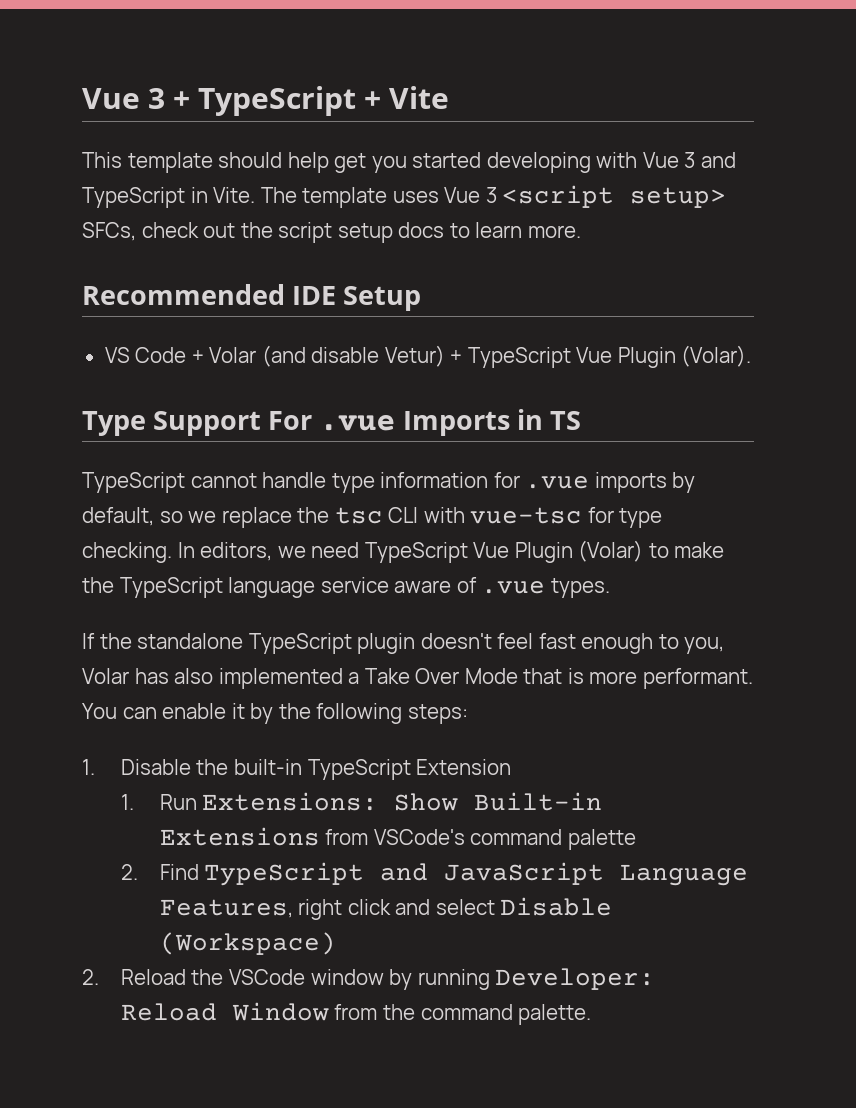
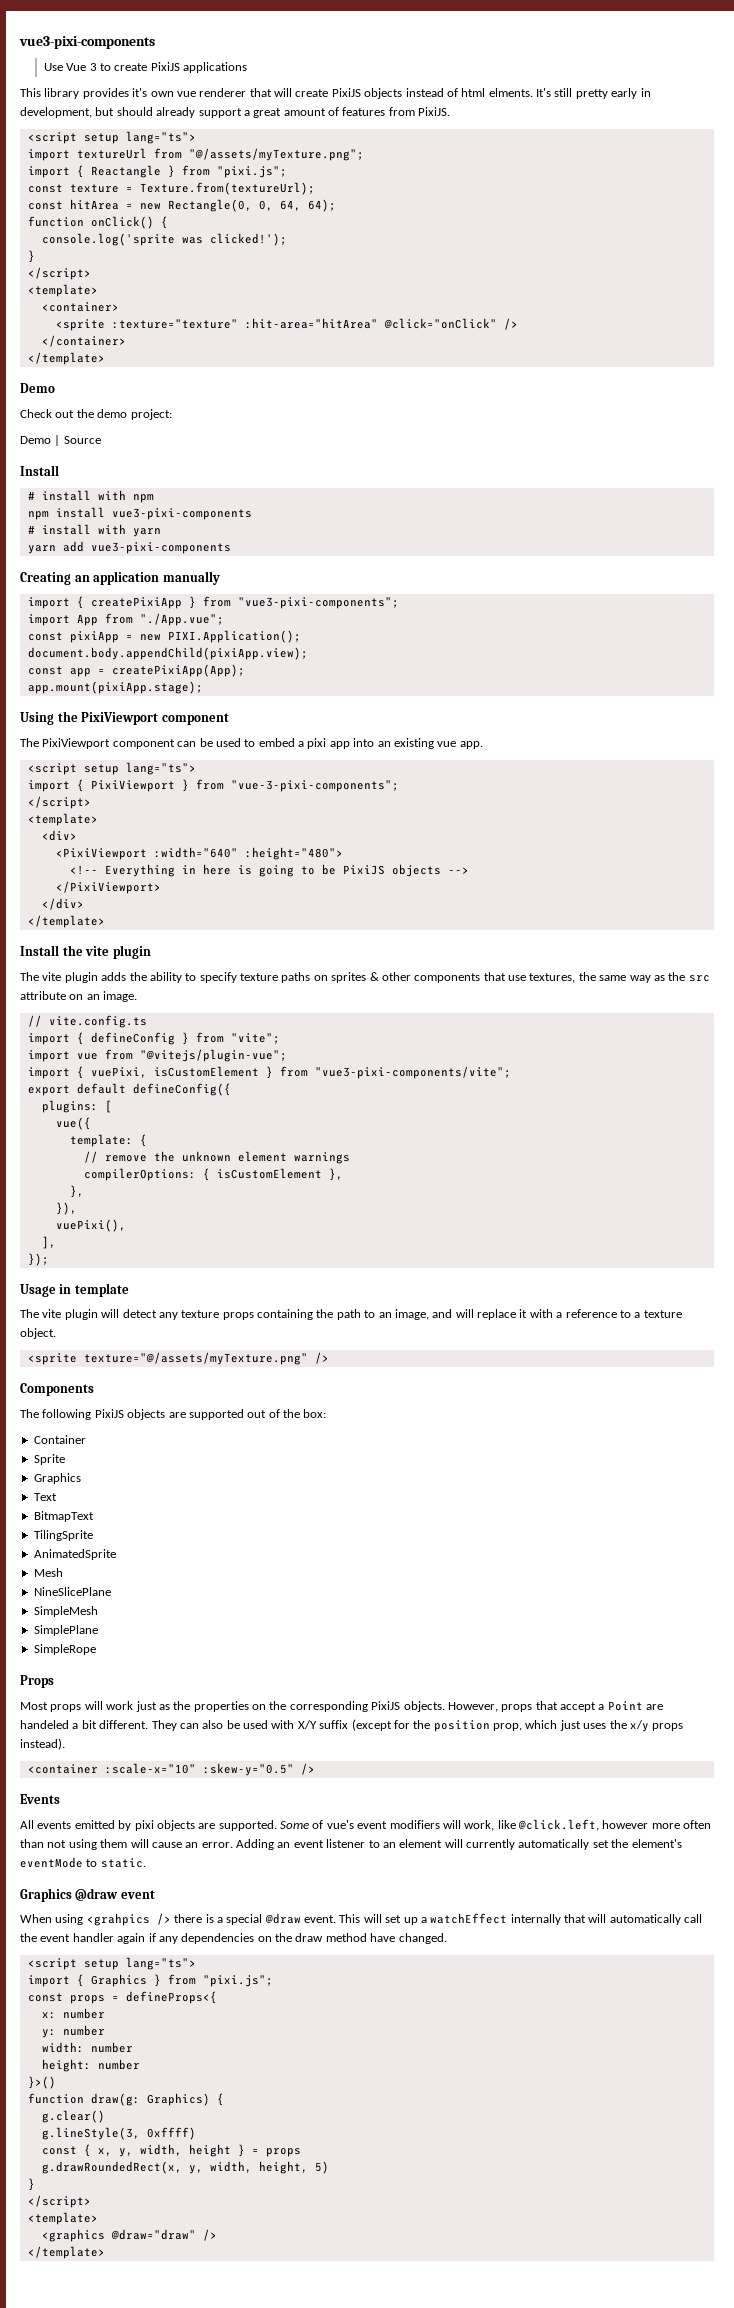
[82,86,449,116] [82,152,736,173] [82,185,727,208] [82,222,581,243] [82,284,422,311] [104,345,752,368] [82,409,581,436] [82,472,696,493] [82,507,663,528] [82,540,725,563] [82,577,610,598] [82,633,725,654] [82,668,753,689] [82,703,468,724] [82,759,512,780] [120,792,603,811] [159,827,636,850] [120,862,749,886] [159,897,613,920] [159,932,336,955] [82,968,656,990] [120,1002,592,1025] Vue 3 + TypeScript + Vite // This template should help get you started developing with Vue 3 and TypeScript in Vite. The template uses Vue 3 <script setup> SFCs, check out the script setup docs to learn more. // Recommended IDE Setup // VS Code + Volar (and disable Vetur) + TypeScript Vue Plugin (Volar). // Type Support For .vue Imports in TS // TypeScript cannot handle type information for .vue imports by default, so we replace the tsc CLI with vue-tsc for type checking. In editors, we need TypeScript Vue Plugin (Volar) to make the TypeScript language service aware of .vue types. // If the standalone TypeScript plugin doesn't feel fast enough to you, Volar has also implemented a Take Over Mode that is more performant. You can enable it by the following steps: // 1. Disable the built-in TypeScript Extension // 1. Run Extensions: Show Built-in Extensions from VSCode's command palette // 2. Find TypeScript and JavaScript Language Features, right click and select Disable (Workspace) // 2. Reload the VSCode window by running Developer: Reload Window from the command palette. -> [19,36,155,49] [43,62,248,73] [20,88,651,99] [20,107,451,118] [27,131,196,144] [27,148,364,161] [27,165,287,178] [27,182,315,195] [27,199,336,212] [27,216,168,229] [41,233,287,246] [27,250,35,263] [27,267,91,280] [27,284,98,297] [41,302,119,312] [55,318,518,331] [41,335,126,347] [27,352,105,365] [20,383,55,393] [20,409,172,420] [20,435,101,446] [20,465,59,476] [27,490,154,503] [27,507,252,520] [27,524,161,537] [27,541,231,554] [20,571,220,585] [27,596,399,609] [27,613,224,626] [27,630,301,643] [27,647,308,660] [27,664,245,677] [27,681,203,694] [20,711,229,725] [20,738,483,749] [27,762,196,775] [27,779,399,792] [27,796,91,809] [27,813,98,826] [41,830,77,841] [55,847,343,860] [69,864,469,877] [55,881,161,894] [41,898,84,910] [27,915,105,928] [20,945,151,959] [20,972,710,983] [20,991,138,1002] [27,1015,147,1028] [27,1032,280,1045] [27,1049,287,1062] [27,1066,511,1079] [27,1083,231,1096] [41,1100,112,1113] [55,1117,91,1130] [69,1134,147,1147] [83,1151,350,1164] [83,1168,343,1181] [69,1185,84,1198] [55,1202,77,1215] [55,1219,126,1232] [41,1236,56,1249] [27,1253,49,1266] [20,1283,129,1297] [20,1309,682,1320] [20,1328,56,1339] [27,1352,329,1365] [20,1383,94,1396] [20,1409,327,1420] [33,1435,86,1444] [33,1454,65,1465] [33,1473,81,1484] [33,1493,57,1501] [33,1511,94,1522] [33,1530,93,1541] [33,1549,116,1560] [33,1568,63,1577] [33,1587,111,1596] [33,1606,98,1617] [33,1625,98,1636] [33,1644,96,1655] [20,1675,54,1688] [20,1701,664,1712] [20,1719,684,1732] [20,1738,65,1750] [27,1763,315,1776] [20,1794,60,1804] [20,1819,712,1831] [20,1839,682,1850] [20,1857,146,1868] [20,1888,155,1902] [20,1913,703,1926] [20,1933,447,1944] [27,1957,196,1970] [27,1974,273,1987] [27,1991,217,2004] [41,2008,105,2019] [41,2025,105,2038] [41,2042,133,2053] [41,2059,140,2072] [27,2076,56,2089] [27,2093,224,2106] [41,2110,105,2123] [41,2127,196,2140] [41,2144,301,2157] [41,2161,329,2174] [27,2178,35,2191] [27,2195,91,2208] [27,2212,98,2225] [41,2229,217,2242] [27,2246,105,2259] vue3-pixi-components // Use Vue 3 to create PixiJS applications // This library provides it's own vue renderer that will create PixiJS objects instead of html elments. It's still pretty early in development, but should already support a great amount of features from PixiJS. // <script setup lang="ts"> // import textureUrl from "@/assets/myTexture.png"; // import { Reactangle } from "pixi.js"; // const texture = Texture.from(textureUrl); // const hitArea = new Rectangle(0, 0, 64, 64); // function onClick() { // console.log('sprite was clicked!'); // } // </script> // <template> // <container> // <sprite :texture="texture" :hit-area="hitArea" @click="onClick" /> // </container> // </template> // Demo // Check out the demo project: // Demo | Source // Install // # install with npm // npm install vue3-pixi-components // # install with yarn // yarn add vue3-pixi-components // Creating an application manually // import { createPixiApp } from "vue3-pixi-components"; // import App from "./App.vue"; // const pixiApp = new PIXI.Application(); // document.body.appendChild(pixiApp.view); // const app = createPixiApp(App); // app.mount(pixiApp.stage); // Using the PixiViewport component // The PixiViewport component can be used to embed a pixi app into an existing vue app. // <script setup lang="ts"> // import { PixiViewport } from "vue-3-pixi-components"; // </script> // <template> // <div> // <PixiViewport :width="640" :height="480"> // <!-- Everything in here is going to be PixiJS objects --> // </PixiViewport> // </div> // </template> // Install the vite plugin // The vite plugin adds the ability to specify texture paths on sprites & other components that use textures, the same way as the src attribute on an image. // // vite.config.ts // import { defineConfig } from "vite"; // import vue from "@vitejs/plugin-vue"; // import { vuePixi, isCustomElement } from "vue3-pixi-components/vite"; // export default defineConfig({ // plugins: [ // vue({ // template: { // // remove the unknown element warnings // compilerOptions: { isCustomElement }, // }, // }), // vuePixi(), // ], // }); // Usage in template // The vite plugin will detect any texture props containing the path to an image, and will replace it with a reference to a texture object. // <sprite texture="@/assets/myTexture.png" /> // Components // The following PixiJS objects are supported out of the box: // Container // Sprite // Graphics // Text // BitmapText // TilingSprite // AnimatedSprite // Mesh // NineSlicePlane // SimpleMesh // SimplePlane // SimpleRope // Props // Most props will work just as the properties on the corresponding PixiJS objects. However, props that accept a Point are handeled a bit different. They can also be used with X/Y suffix (except for the position prop, which just uses the x/y props instead). // <container :scale-x="10" :skew-y="0.5" /> // Events // All events emitted by pixi objects are supported. Some of vue's event modifiers will work, like @click.left, however more often than not using them will cause an error. Adding an event listener to an element will currently automatically set the element's eventMode to static. // Graphics @draw event // When using <grahpics /> there is a special @draw event. This will set up a watchEffect internally that will automatically call the event handler again if any dependencies on the draw method have changed. // <script setup lang="ts"> // import { Graphics } from "pixi.js"; // const props = defineProps<{ // x: number // y: number // width: number // height: number // }>() // function draw(g: Graphics) { // g.clear() // g.lineStyle(3, 0xffff) // const { x, y, width, height } = props // g.drawRoundedRect(x, y, width, height, 5) // } // </script> // <template> // <graphics @draw="draw" /> // </template>

